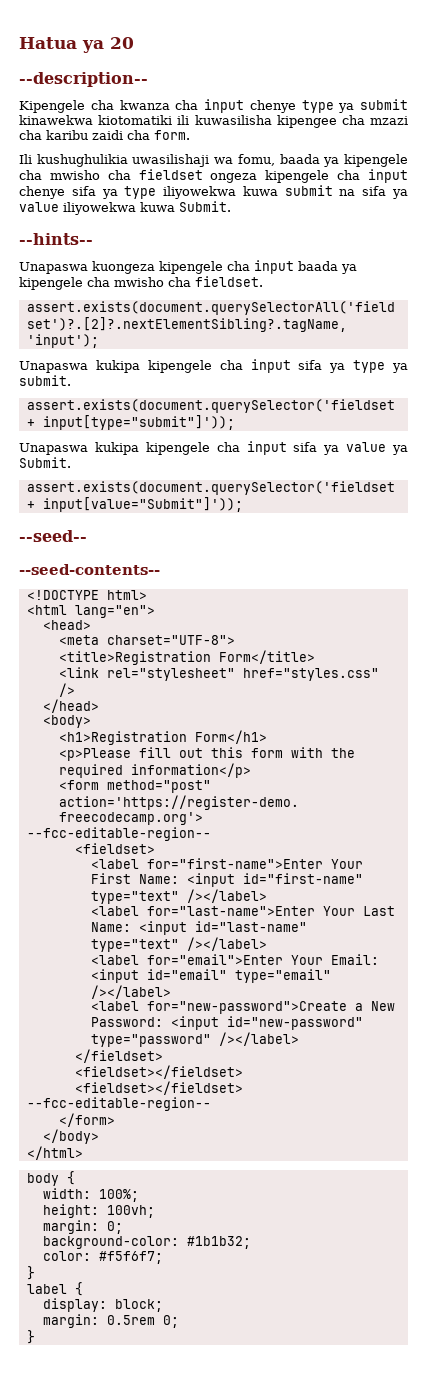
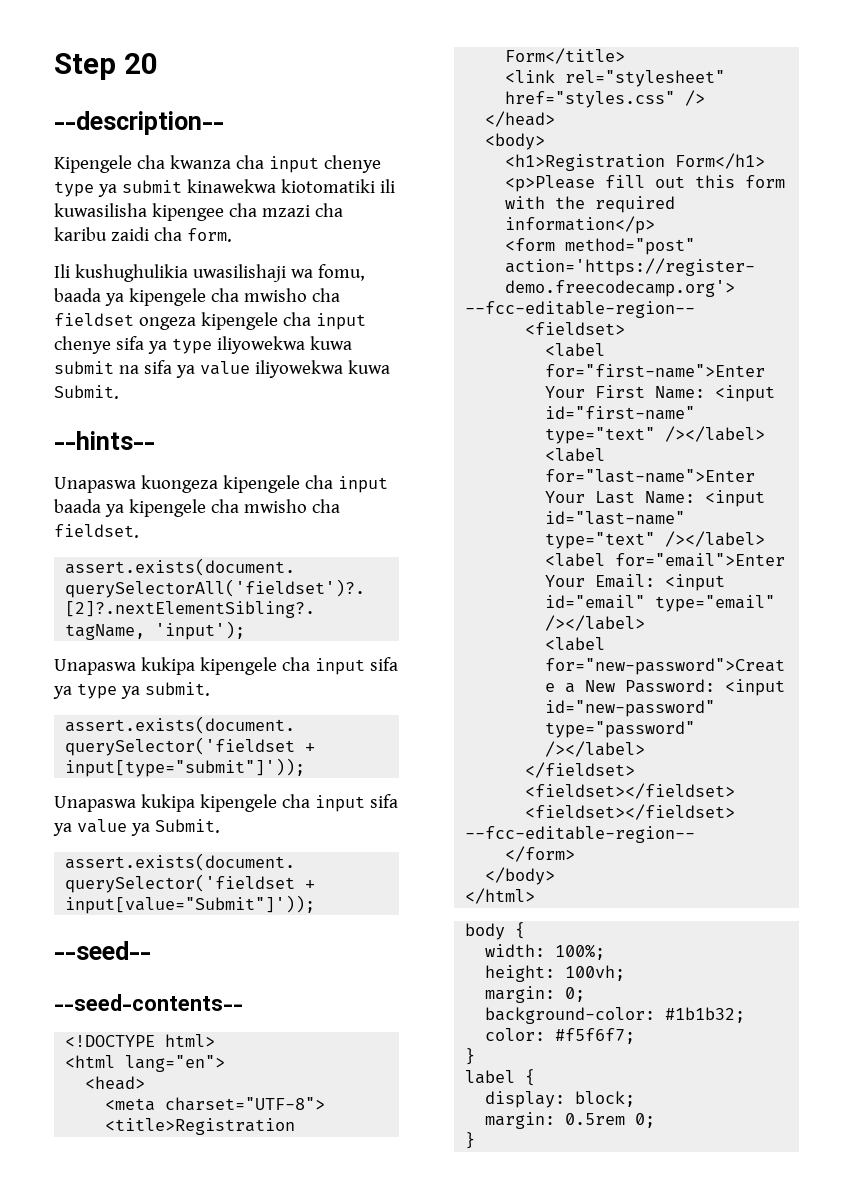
[19,37,104,53] Hatua ya -> [54,53,116,80] Step

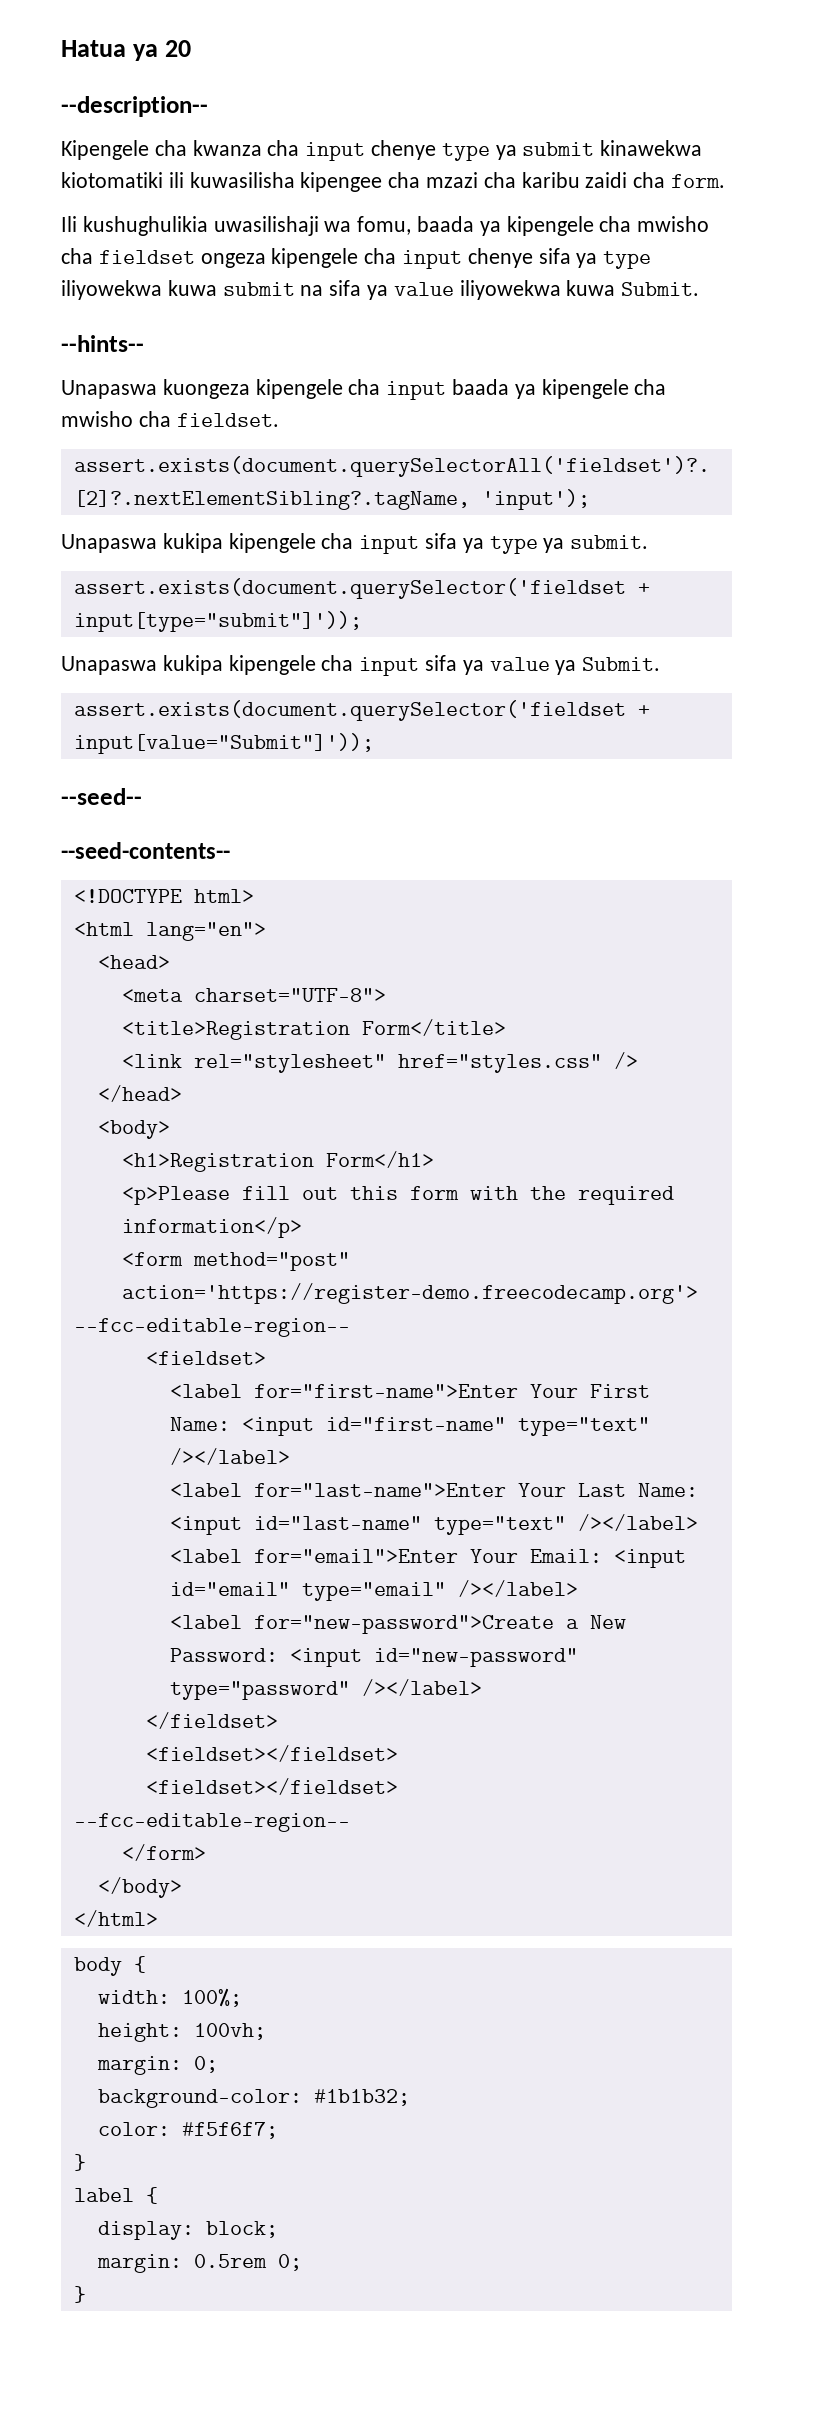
[54,53,116,80] Step -> [61,40,159,61] Hatua ya

